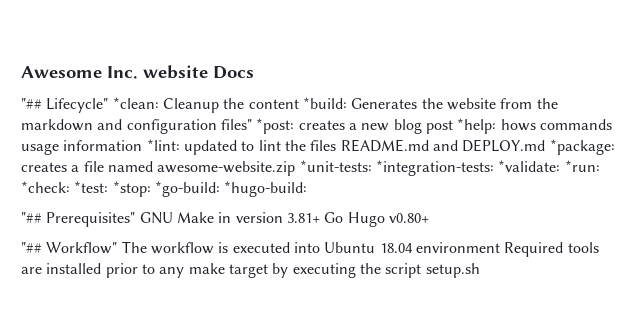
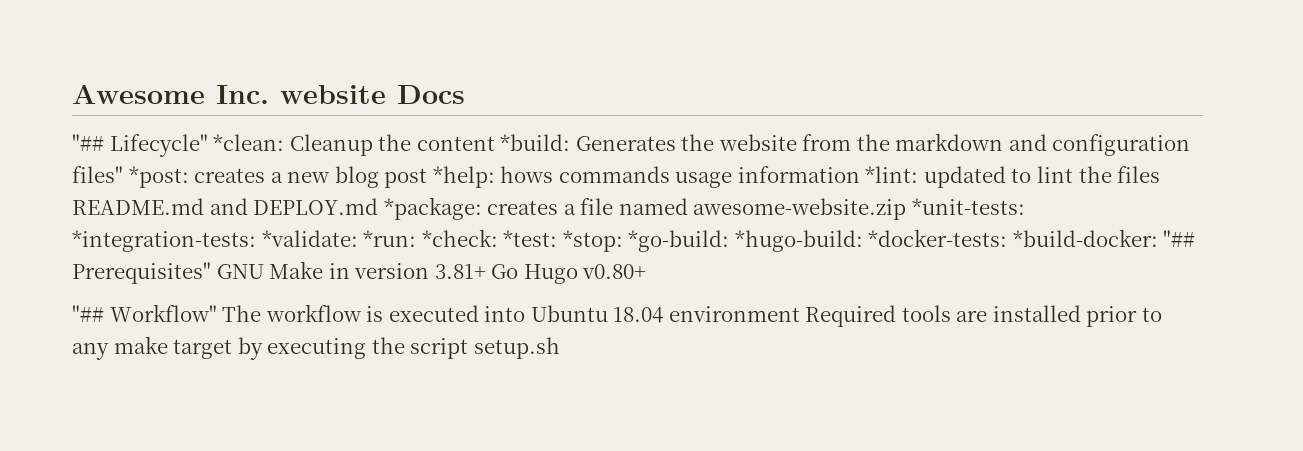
(308, 189) // -> [868,229,1158,247] *docker-tests: *build-docker:

